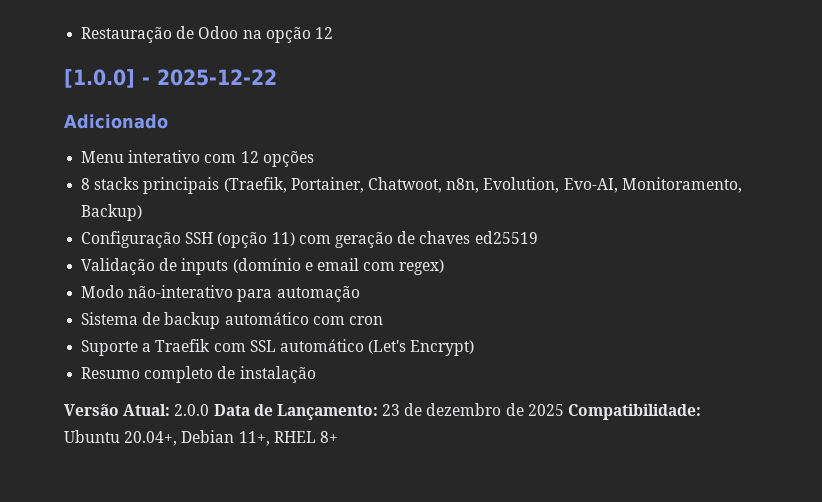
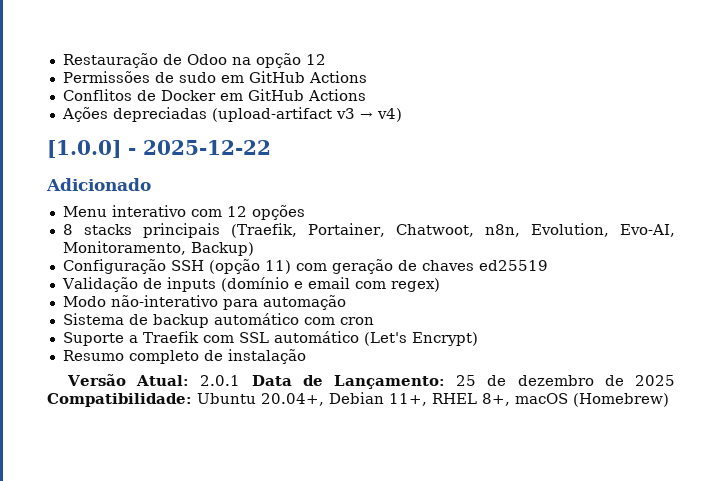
(333, 33) none -> [62,71,367,83] [62,89,366,101] [61,107,402,122] // Permissões de sudo em GitHub Actions // Conflitos de Docker em GitHub Actions // Ações depreciadas (upload-artifact v3 → v4)
[174,404,210,416] 2.0.0 -> [200,375,241,386] 2.0.1
[382,404,401,416] 23 -> [456,375,477,386] 25
[319,431,338,443] 8+ -> [482,393,669,407] 8+, macOS (Homebrew)

